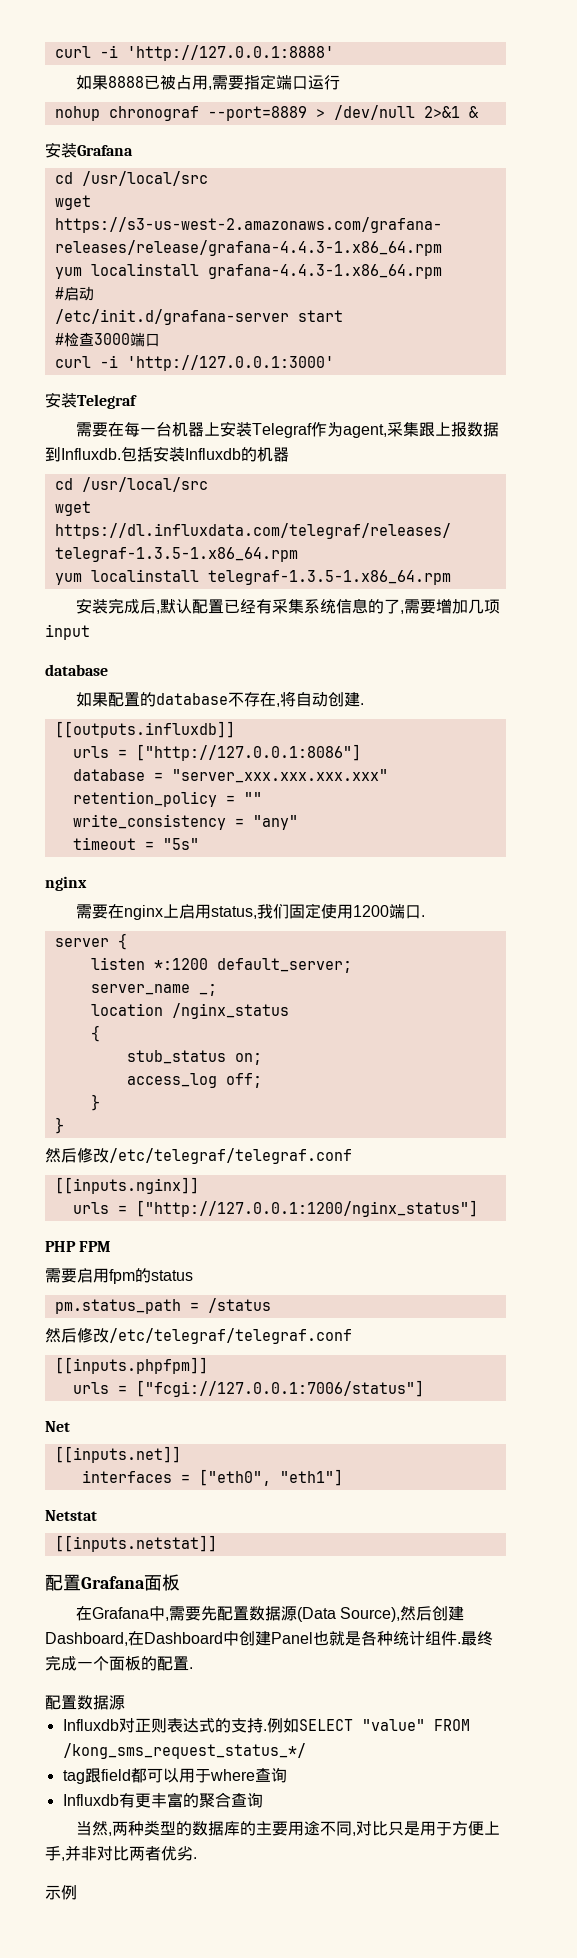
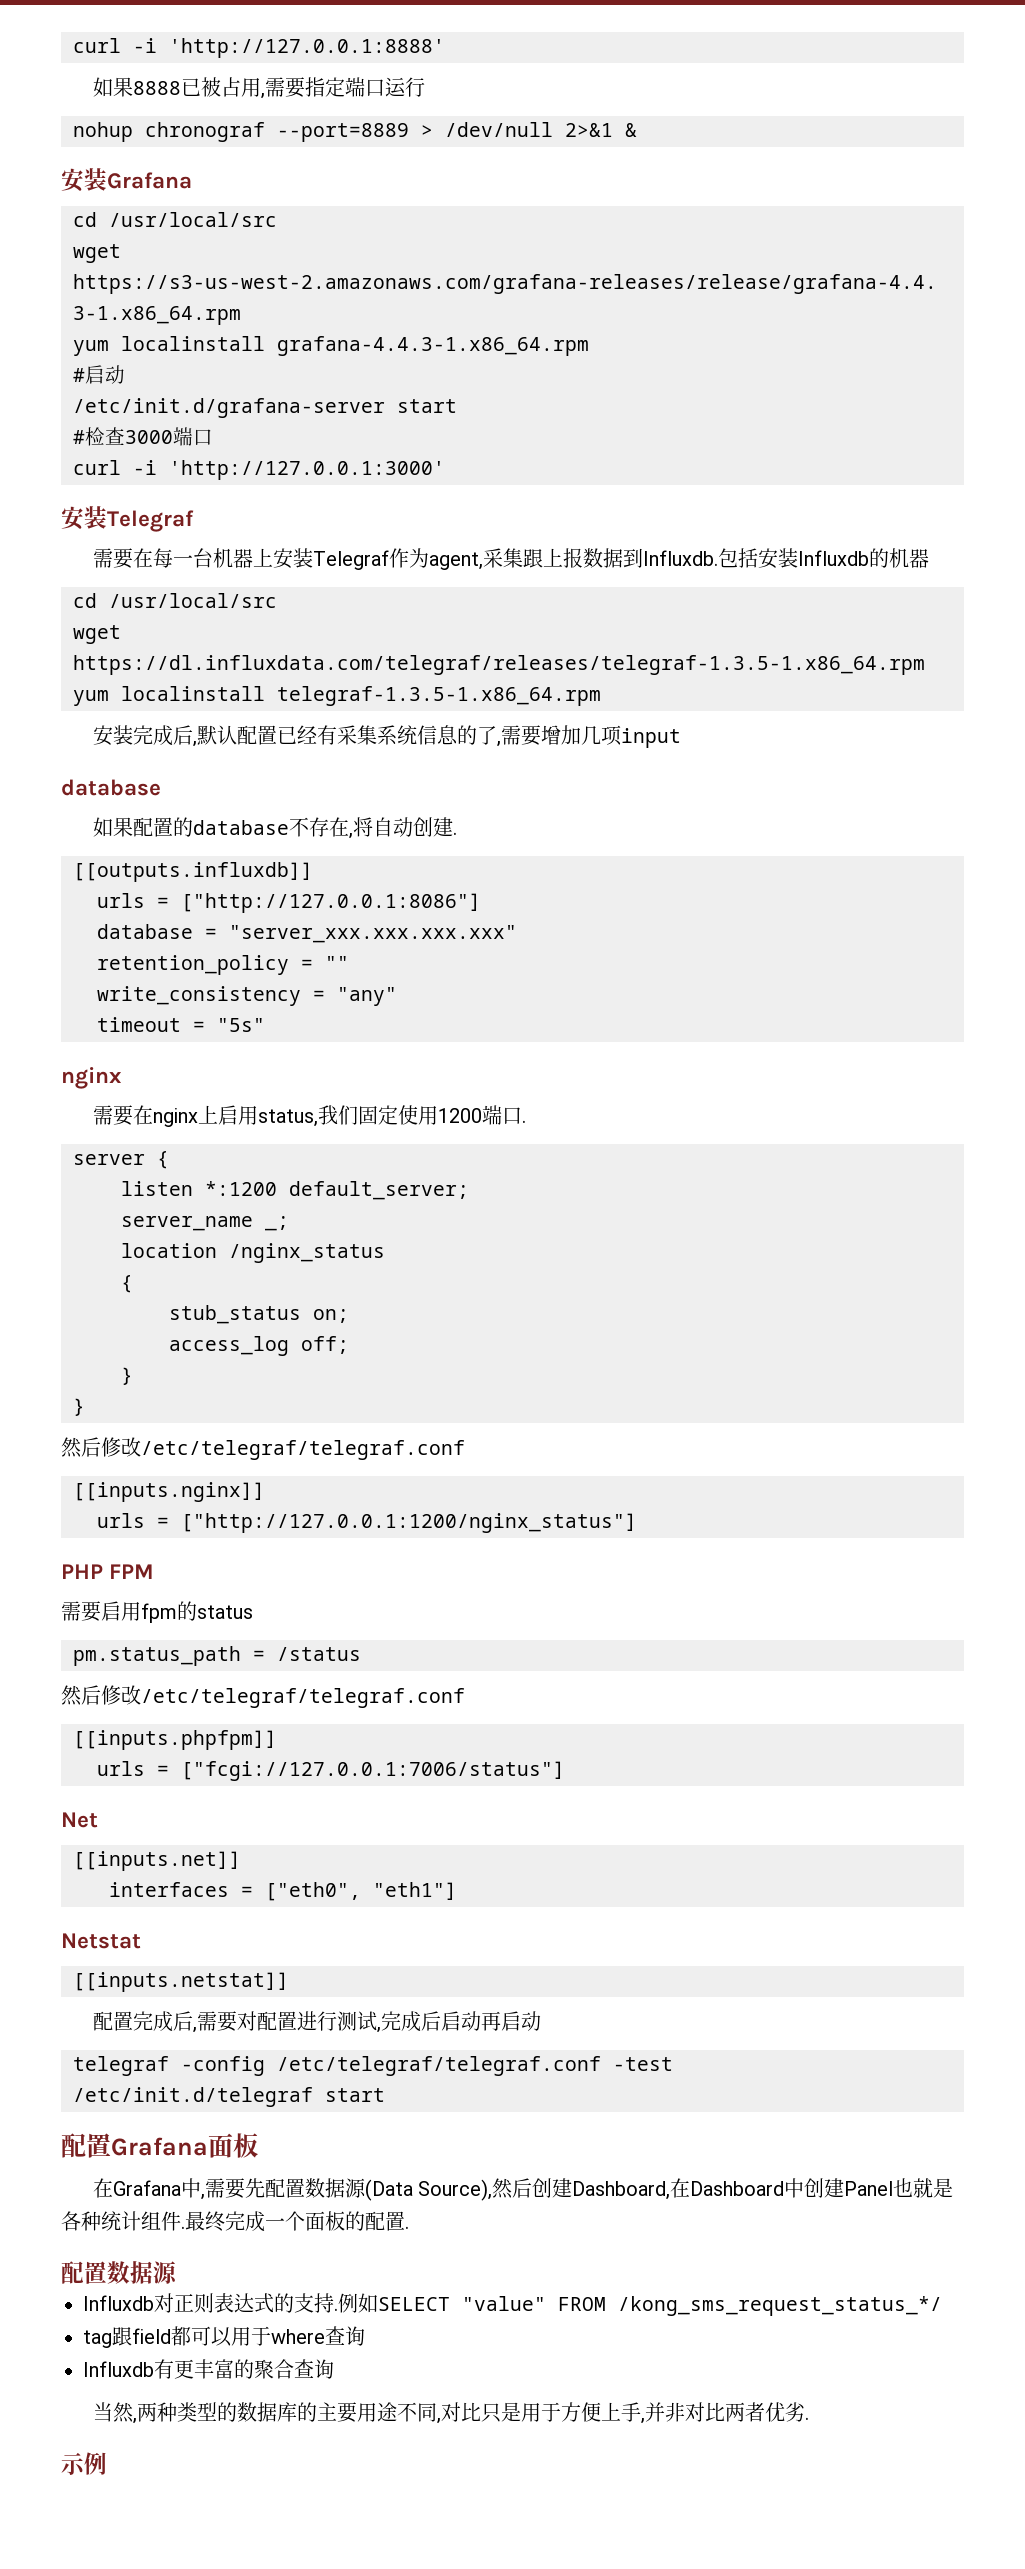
(217, 1543) none -> [92,2011,541,2033] [73,2056,673,2076] [73,2087,385,2107] // 配置完成后,需要对配置进行测试,完成后启动再启动 // telegraf -config /etc/telegraf/telegraf.conf -test // /etc/init.d/telegraf start

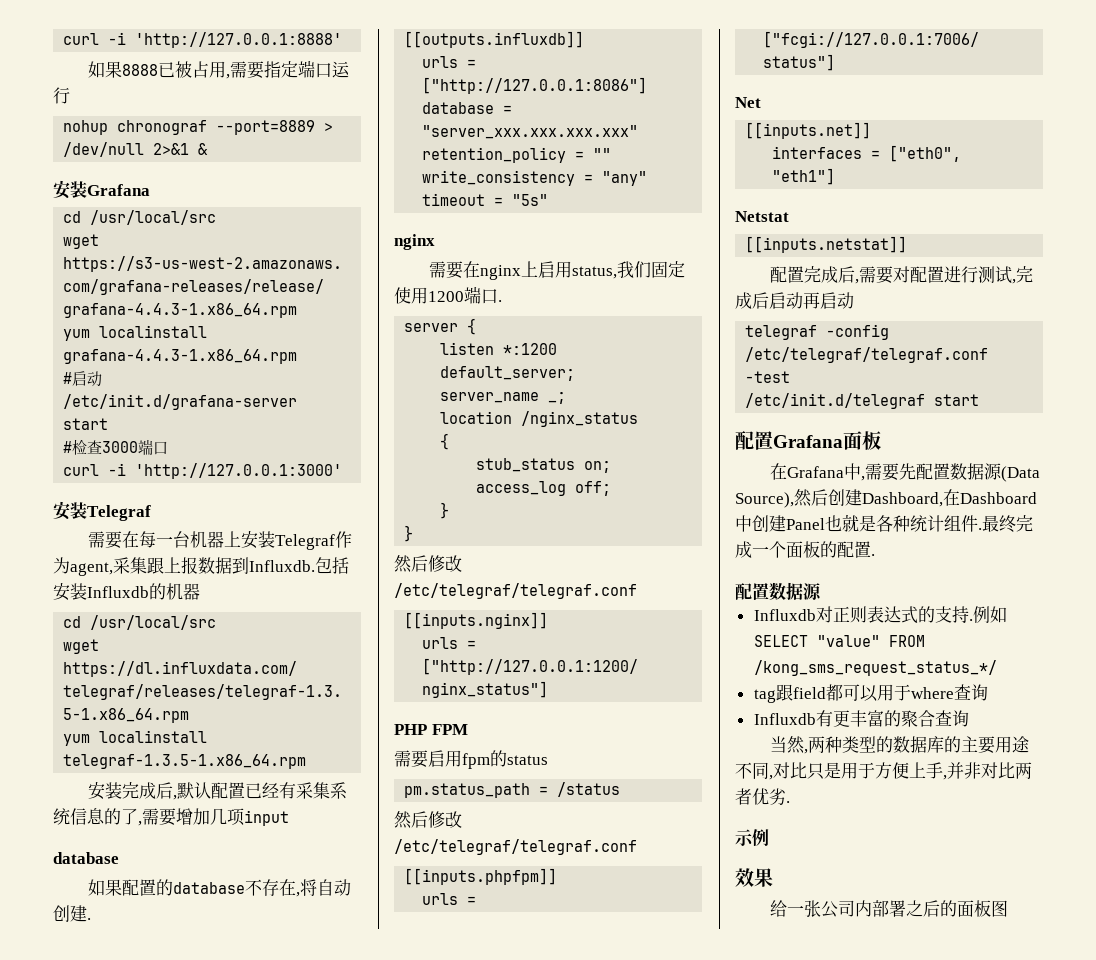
(107, 2463) none -> [735,868,773,887] [770,900,1009,918] // 效果 // 给一张公司内部署之后的面板图

